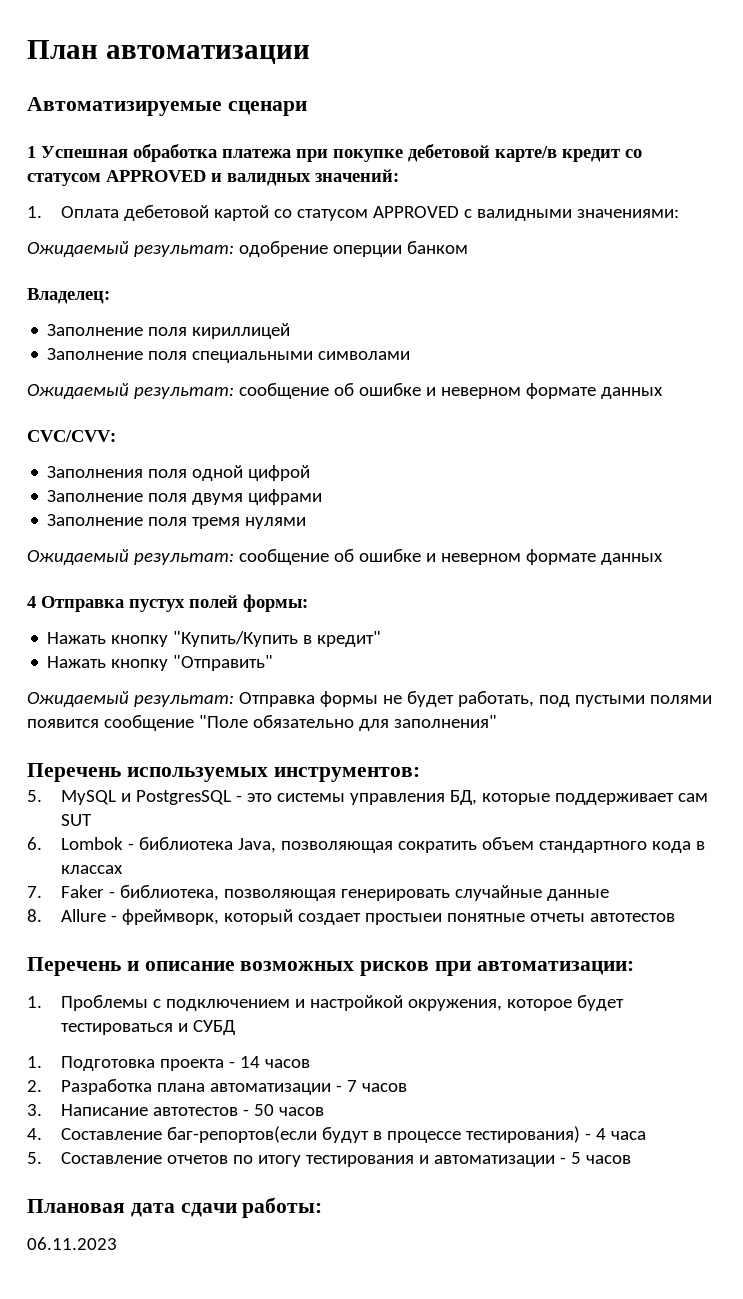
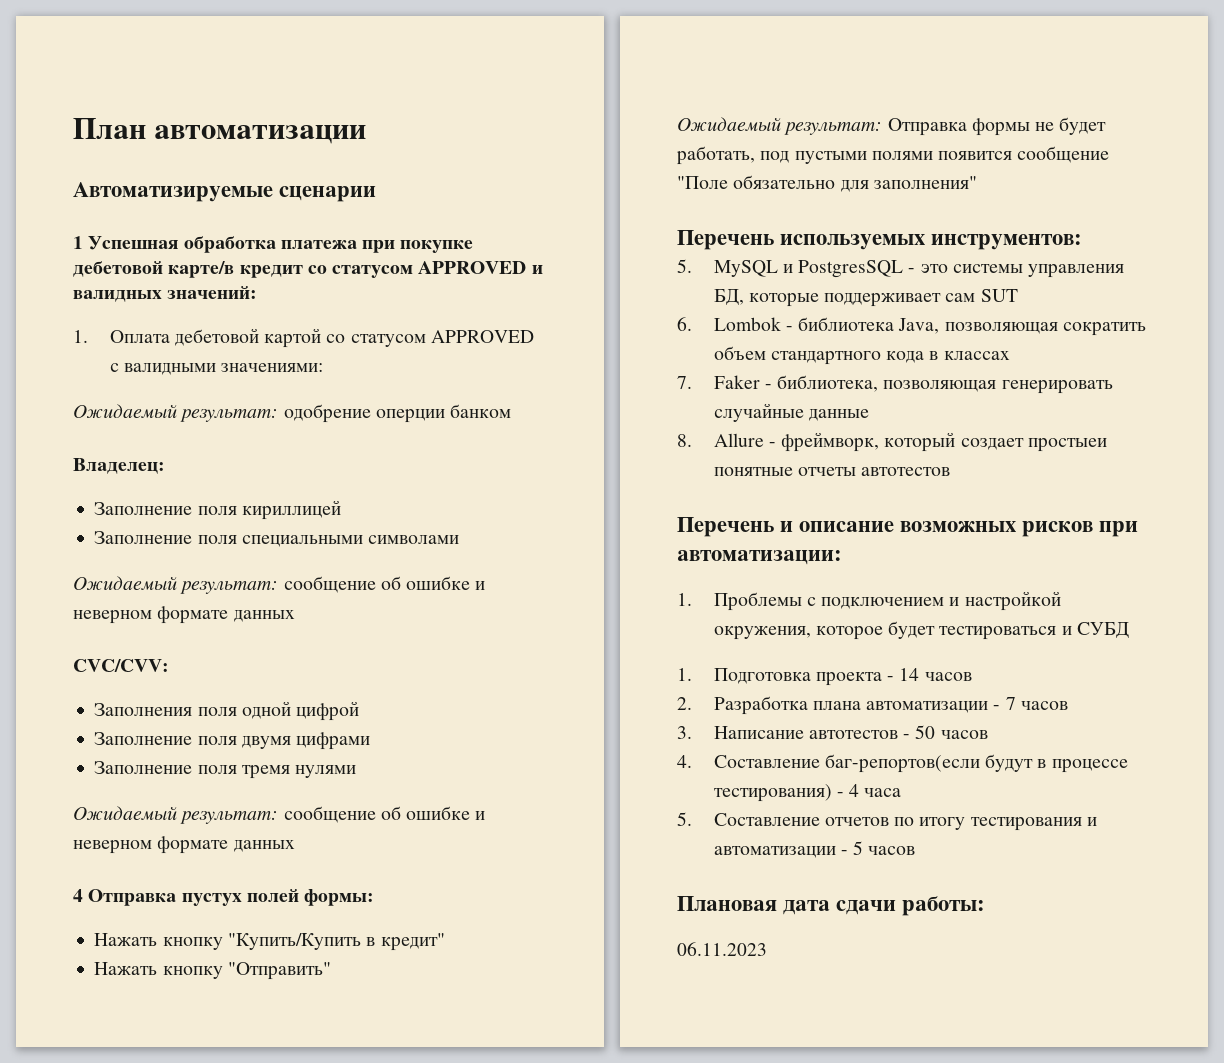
[227,101,307,116] сценари -> [279,186,377,202] сценарии

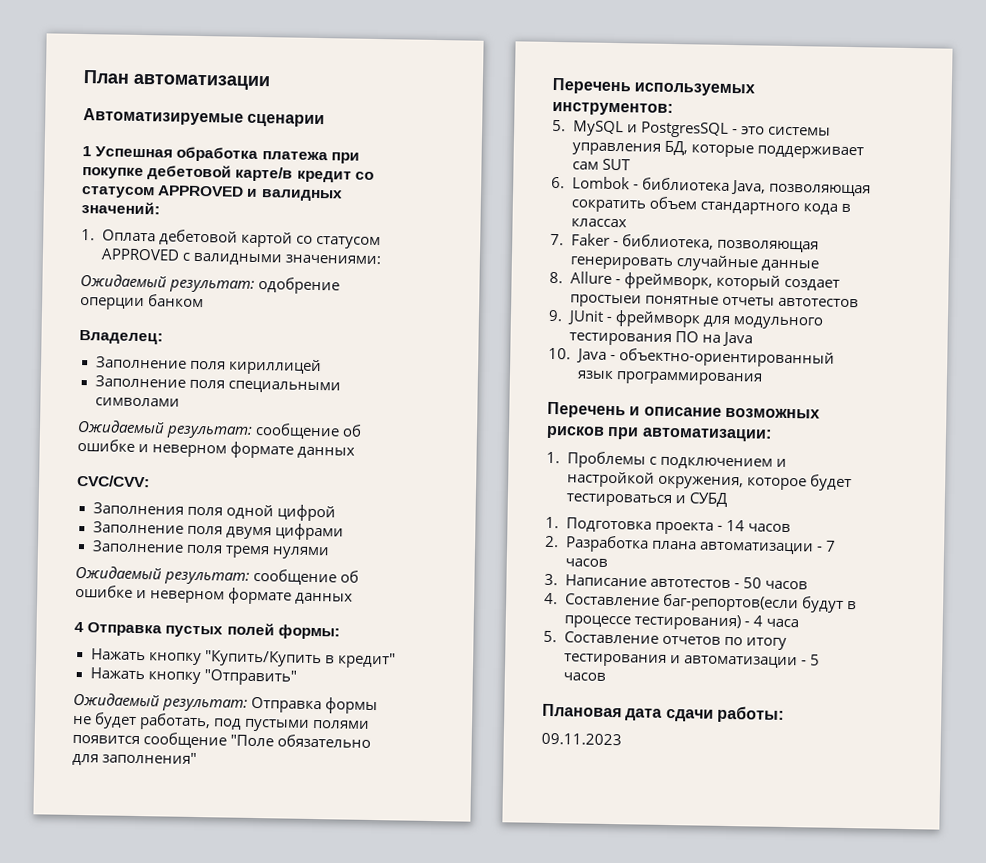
[181,893,242,906] пустух -> [165,625,224,638] пустых
(951, 471) none -> [548,309,824,330] [568,331,754,347] [548,347,835,368] [576,370,763,386] // 9. JUnit - фреймворк для модульного тестирования ПО на Java // 10. Java - объектно-ориентированный язык программирования
[677,942,767,956] 06.11.2023 -> [541,732,622,746] 09.11.2023

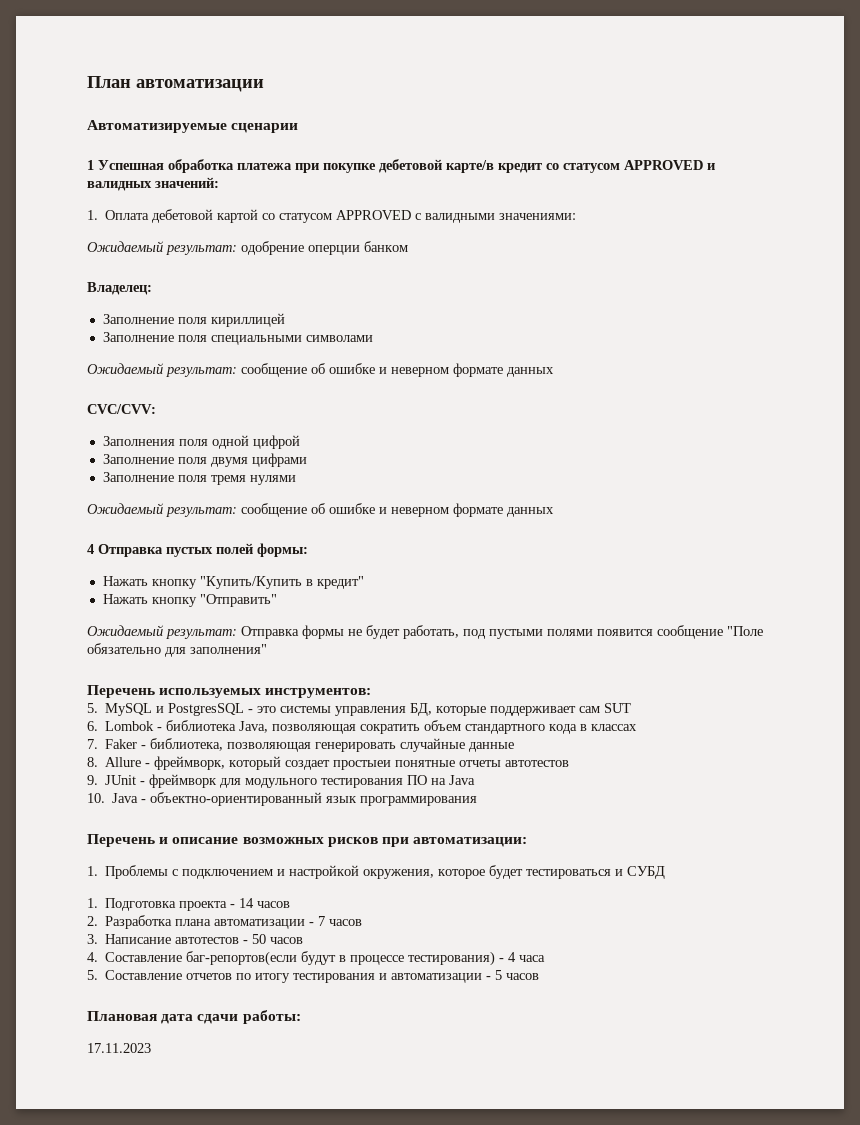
[541,732,622,746] 09.11.2023 -> [87,1043,151,1053] 17.11.2023

